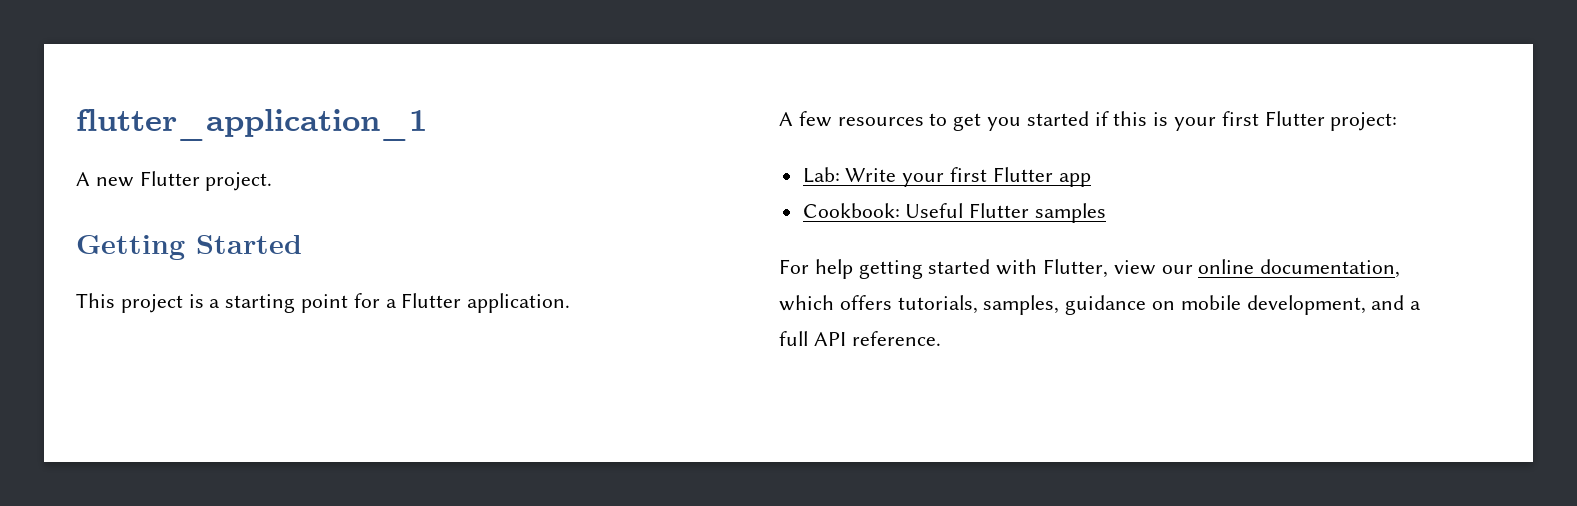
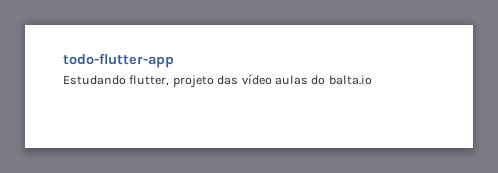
[76,109,427,141] [76,171,273,191] [76,235,302,260] [76,293,571,313] [779,111,1398,131] [802,167,1091,187] [802,203,1107,223] [779,259,1401,279] [779,295,1422,315] [779,331,941,346] flutter_application_1 // A new Flutter project. // Getting Started // This project is a starting point for a Flutter application. // A few resources to get you started if this is your first Flutter project: // Lab: Write your first Flutter app // Cookbook: Useful Flutter samples // For help getting started with Flutter, view our online documentation, which offers tutorials, samples, guidance on mobile development, and a full API reference. -> [63,53,174,68] [63,74,372,88] todo-flutter-app // Estudando flutter, projeto das vídeo aulas do balta.io

